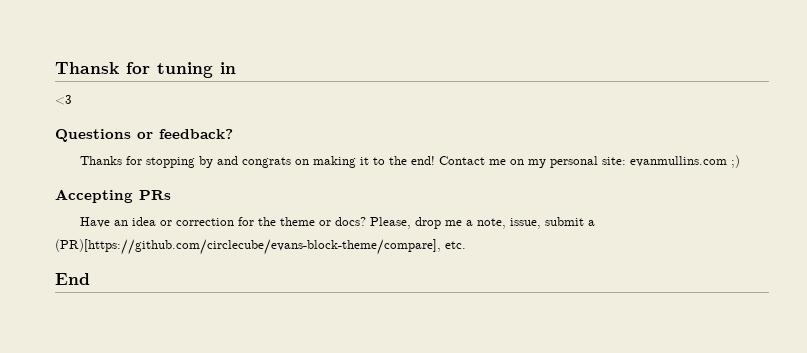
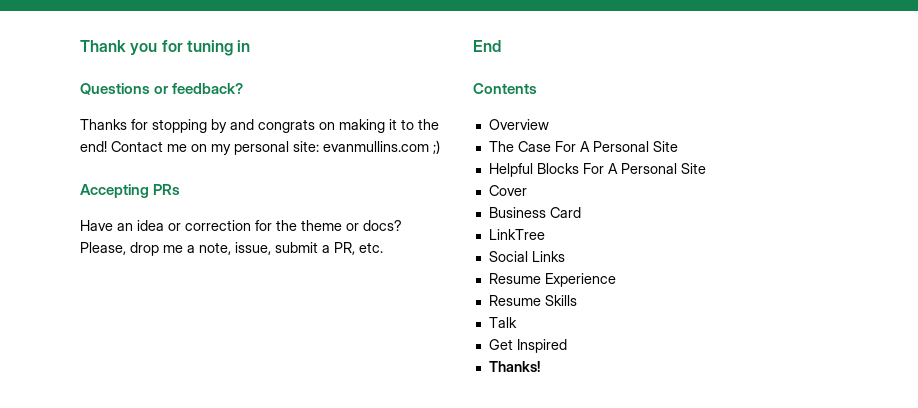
[55,62,119,74] Thansk -> [80,40,158,55] Thank you
[55,95,72,105] // <3 -> (251, 46) none
[55,239,441,255] (PR)[https://github.com/circlecube/evans-block-theme/compare], -> [334,242,355,255] PR,
(90, 279) none -> [473,83,537,94] [488,119,549,130] [488,141,678,152] [488,163,706,177] [488,185,527,196] [488,207,581,218] [488,229,545,240] [488,251,565,262] [488,273,616,287] [488,295,577,306] [488,317,517,328] [488,339,567,353] [488,361,540,372] // Contents // Overview // The Case For A Personal Site // Helpful Blocks For A Personal Site // Cover // Business Card // LinkTree // Social Links // Resume Experience // Resume Skills // Talk // Get Inspired // Thanks!

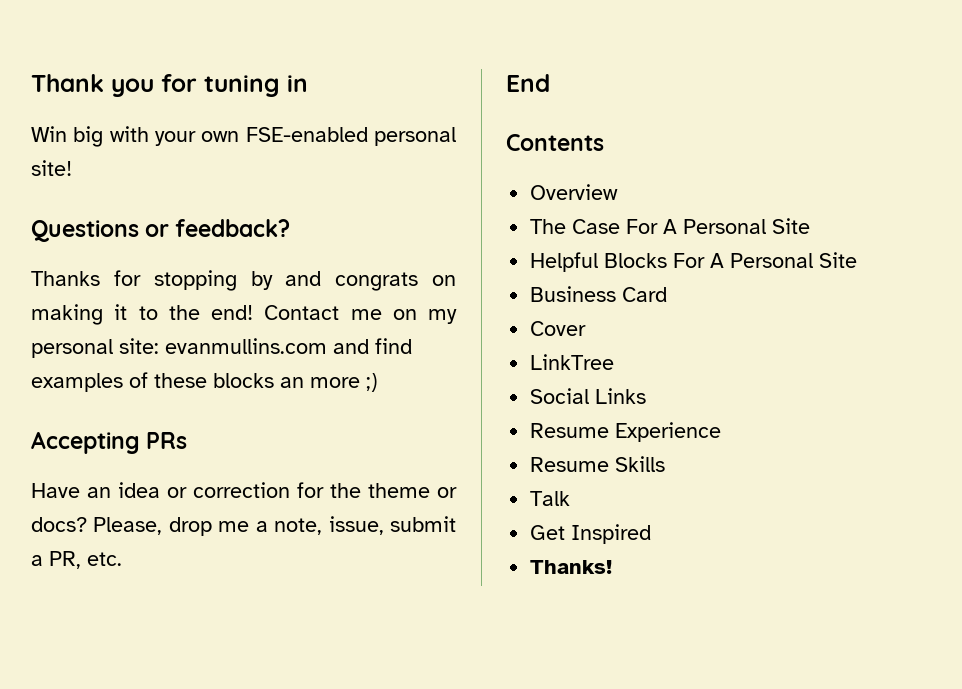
(251, 46) none -> [31,126,456,147] [31,160,72,176] // Win big with your own FSE-enabled personal site!
(429, 146) none -> [333,338,412,354] [31,372,360,392] and find examples of these blocks an more
[488,185,527,196] // Cover -> (858, 260) none
(581, 212) none -> [530,321,587,336] // Cover

